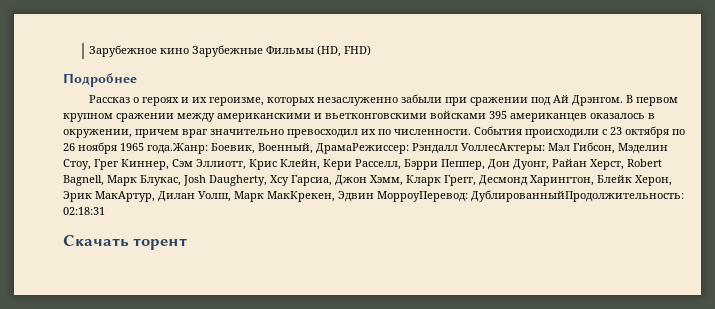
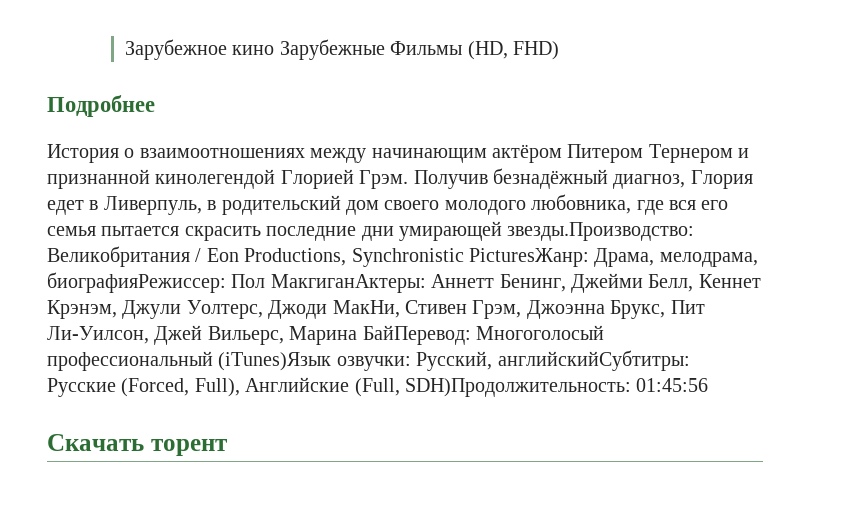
[89,94,679,106] [63,111,655,122] [63,126,685,138] [63,142,668,154] [63,159,662,170] [63,175,672,186] [63,190,684,202] [63,207,105,215] Рассказ о героях и их героизме, которых незаслуженно забыли при сражении под Ай Дрэнгом. В первом крупном сражении между американскими и вьетконговскими войсками 395 американцев оказалось в окружении, причем враг значительно превосходил их по численности. События происходили с 23 октября по 26 ноября 1965 года.Жанр: Боевик, Военный, ДрамаРежиссер: Рэндалл УоллесАктеры: Мэл Гибсон, Мэделин Стоу, Грег Киннер, Сэм Эллиотт, Крис Клейн, Кери Расселл, Бэрри Пеппер, Дон Дуонг, Райан Херст, Robert Bagnell, Марк Блукас, Josh Daugherty, Хсу Гарсиа, Джон Хэмм, Кларк Грегг, Десмонд Харингтон, Блейк Херон, Эрик МакАртур, Дилан Уолш, Марк МакКрекен, Эдвин МорроуПеревод: ДублированныйПродолжительность: 02:18:31 -> [47,144,750,163] [47,168,753,189] [47,194,729,215] [47,221,695,241] [47,246,758,267] [47,272,761,293] [47,300,705,319] [47,325,604,345] [47,350,690,371] [47,377,709,397] История о взаимоотношениях между начинающим актёром Питером Тернером и признанной кинолегендой Глорией Грэм. Получив безнадёжный диагноз, Глория едет в Ливерпуль, в родительский дом своего молодого любовника, где вся его семья пытается скрасить последние дни умирающей звезды.Производство: Великобритания / Eon Productions, Synchronistic PicturesЖанр: Драма, мелодрама, биографияРежиссер: Пол МакгиганАктеры: Аннетт Бенинг, Джейми Белл, Кеннет Крэнэм, Джули Уолтерс, Джоди МакНи, Стивен Грэм, Джоэнна Брукс, Пит Ли-Уилсон, Джей Вильерс, Марина БайПеревод: Многоголосый профессиональный (iTunes)Язык озвучки: Русский, английскийСубтитры: Русские (Forced, Full), Английские (Full, SDH)Продолжительность: 01:45:56

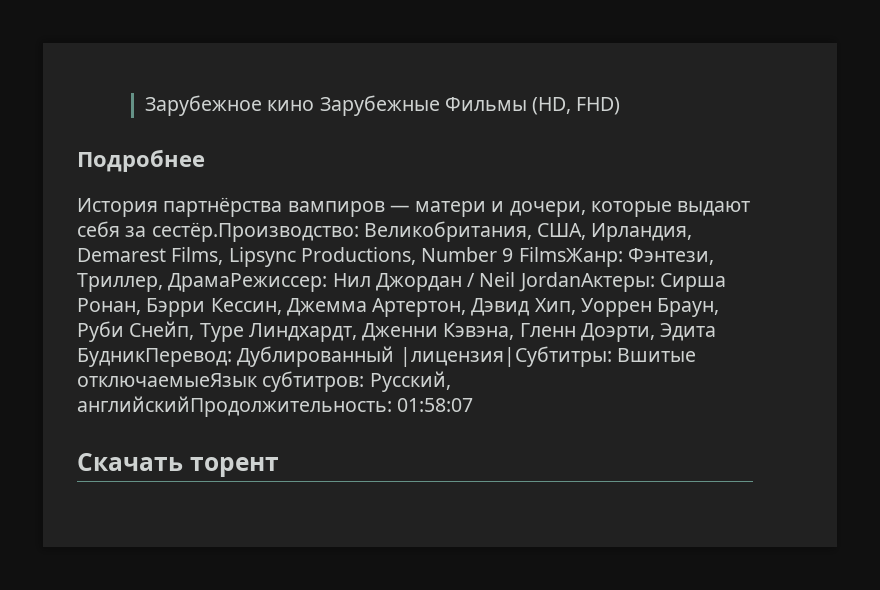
[124,144,750,163] [47,168,753,189] [47,194,729,215] [47,221,695,241] [47,246,758,267] [47,272,761,293] [47,300,705,319] [47,325,604,345] [47,350,690,371] [47,377,709,397] о взаимоотношениях между начинающим актёром Питером Тернером и признанной кинолегендой Глорией Грэм. Получив безнадёжный диагноз, Глория едет в Ливерпуль, в родительский дом своего молодого любовника, где вся его семья пытается скрасить последние дни умирающей звезды.Производство: Великобритания / Eon Productions, Synchronistic PicturesЖанр: Драма, мелодрама, биографияРежиссер: Пол МакгиганАктеры: Аннетт Бенинг, Джейми Белл, Кеннет Крэнэм, Джули Уолтерс, Джоди МакНи, Стивен Грэм, Джоэнна Брукс, Пит Ли-Уилсон, Джей Вильерс, Марина БайПеревод: Многоголосый профессиональный (iTunes)Язык озвучки: Русский, английскийСубтитры: Русские (Forced, Full), Английские (Full, SDH)Продолжительность: 01:45:56 -> [163,197,751,217] [77,221,693,242] [77,247,714,267] [77,272,726,292] [77,298,720,317] [77,321,717,342] [77,346,696,367] [77,371,451,392] [77,396,474,417] партнёрства вампиров — матери и дочери, которые выдают себя за сестёр.Производство: Великобритания, США, Ирландия, Demarest Films, Lipsync Productions, Number 9 FilmsЖанр: Фэнтези, Триллер, ДрамаРежиссер: Нил Джордан / Neil JordanАктеры: Сирша Ронан, Бэрри Кессин, Джемма Артертон, Дэвид Хип, Уоррен Браун, Руби Снейп, Туре Линдхардт, Дженни Кэвэна, Гленн Доэрти, Эдита БудникПеревод: Дублированный |лицензия|Субтитры: Вшитые отключаемыеЯзык субтитров: Русский, английскийПродолжительность: 01:58:07

